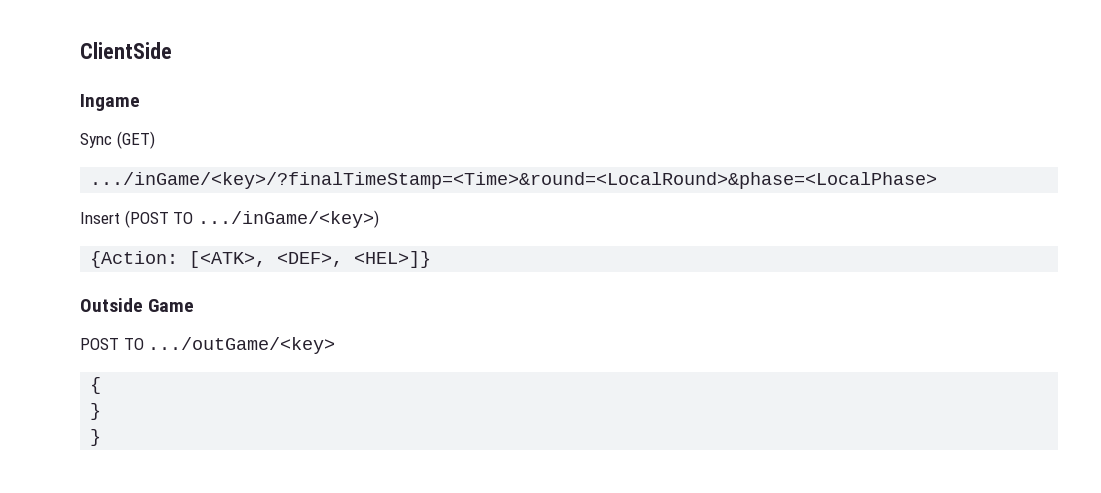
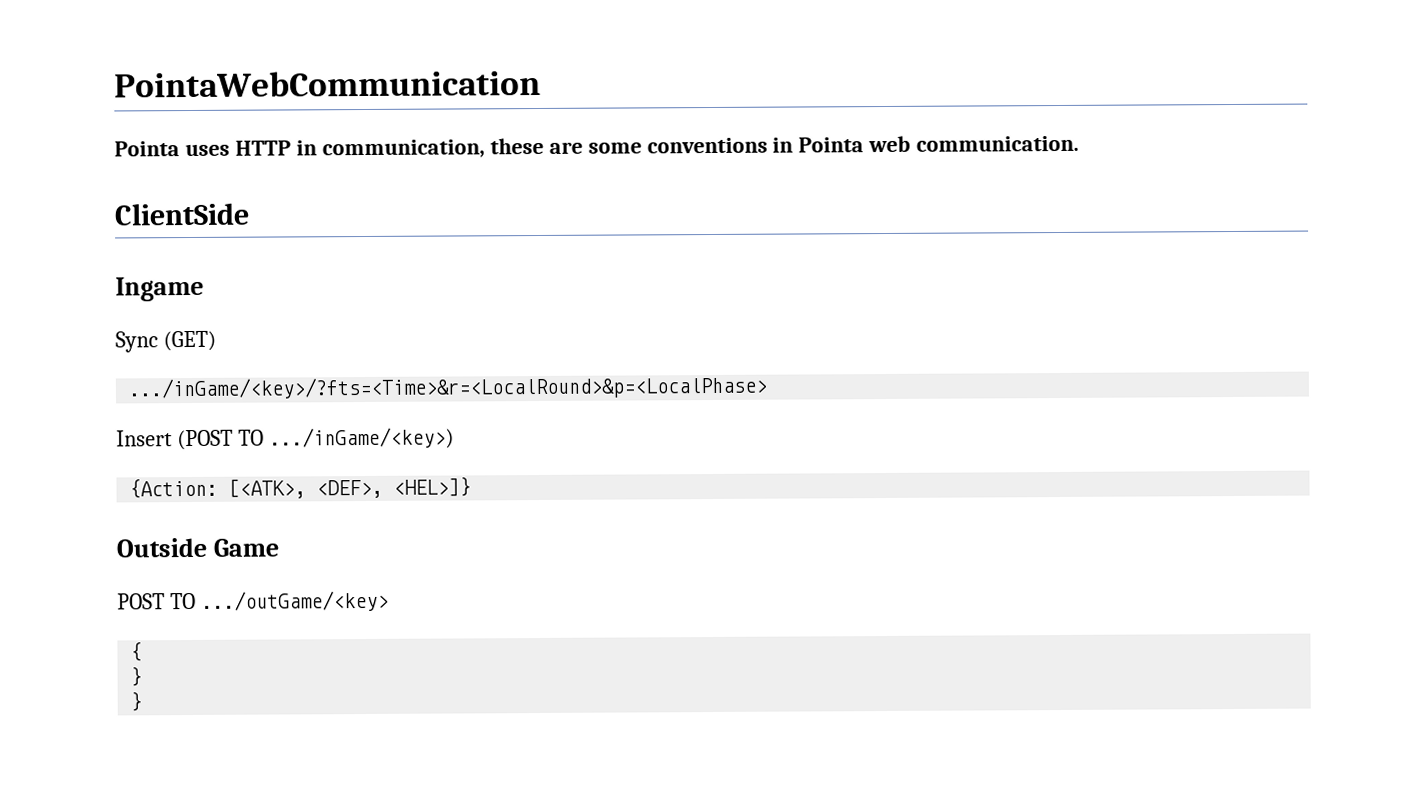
(80, 50) none -> [114,69,541,98] [114,135,1080,159] PointaWebCommunication // Pointa uses HTTP in communication, these are some conventions in Pointa web communication. //
[90,172,938,189] .../inGame/<key>/?finalTimeStamp=<Time>&round=<LocalRound>&phase=<LocalPhase> -> [128,375,769,401] .../inGame/<key>/?fts=<Time>&r=<LocalRound>&p=<LocalPhase>

